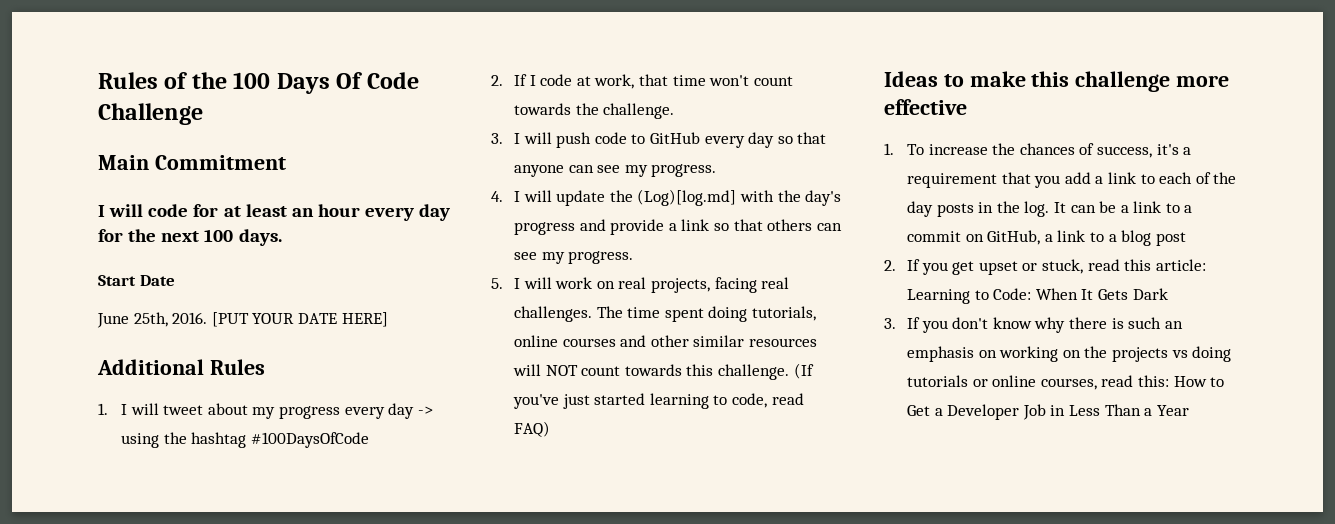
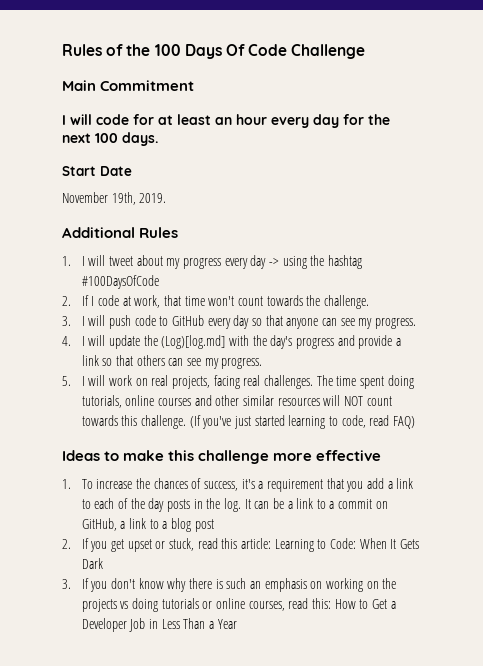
[97,312,388,328] June 25th, 2016. [PUT YOUR DATE HERE] -> [62,192,167,205] November 19th, 2019.

